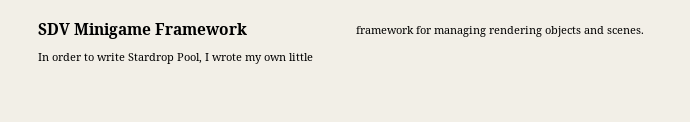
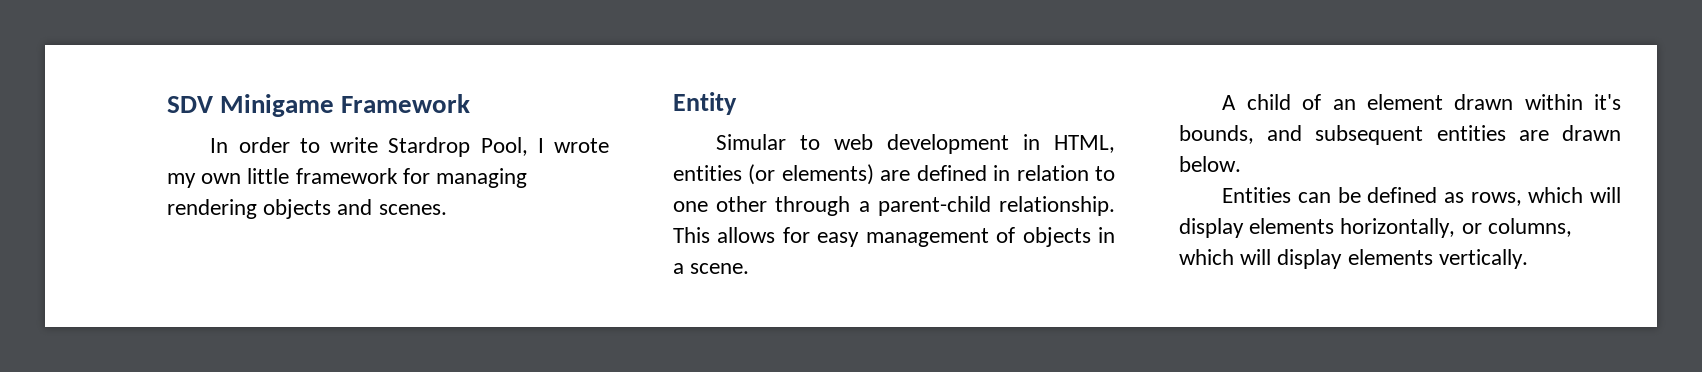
(644, 31) none -> [673,92,737,115] [716,134,1115,154] [673,164,1115,185] [673,196,1115,216] [673,227,1115,247] [673,263,750,274] [1222,94,1621,110] [1179,125,1621,145] [1179,156,1241,172] [1222,187,1621,206] [1179,218,1572,238] [1179,249,1528,269] // Entity // Simular to web development in HTML, entities (or elements) are defined in relation to one other through a parent-child relationship. This allows for easy management of objects in a scene. // A child of an element drawn within it's bounds, and subsequent entities are drawn below. // Entities can be defined as rows, which will display elements horizontally, or columns, which will display elements vertically.

